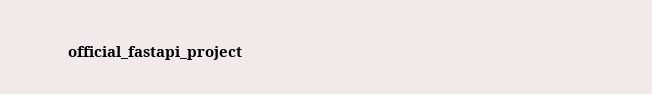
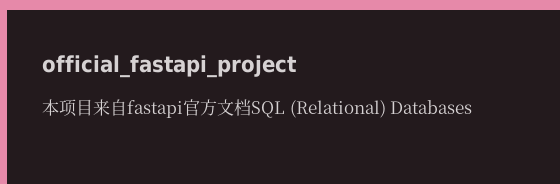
(242, 53) none -> [42,99,473,118] // 本项目来自fastapi官方文档SQL (Relational) Databases

